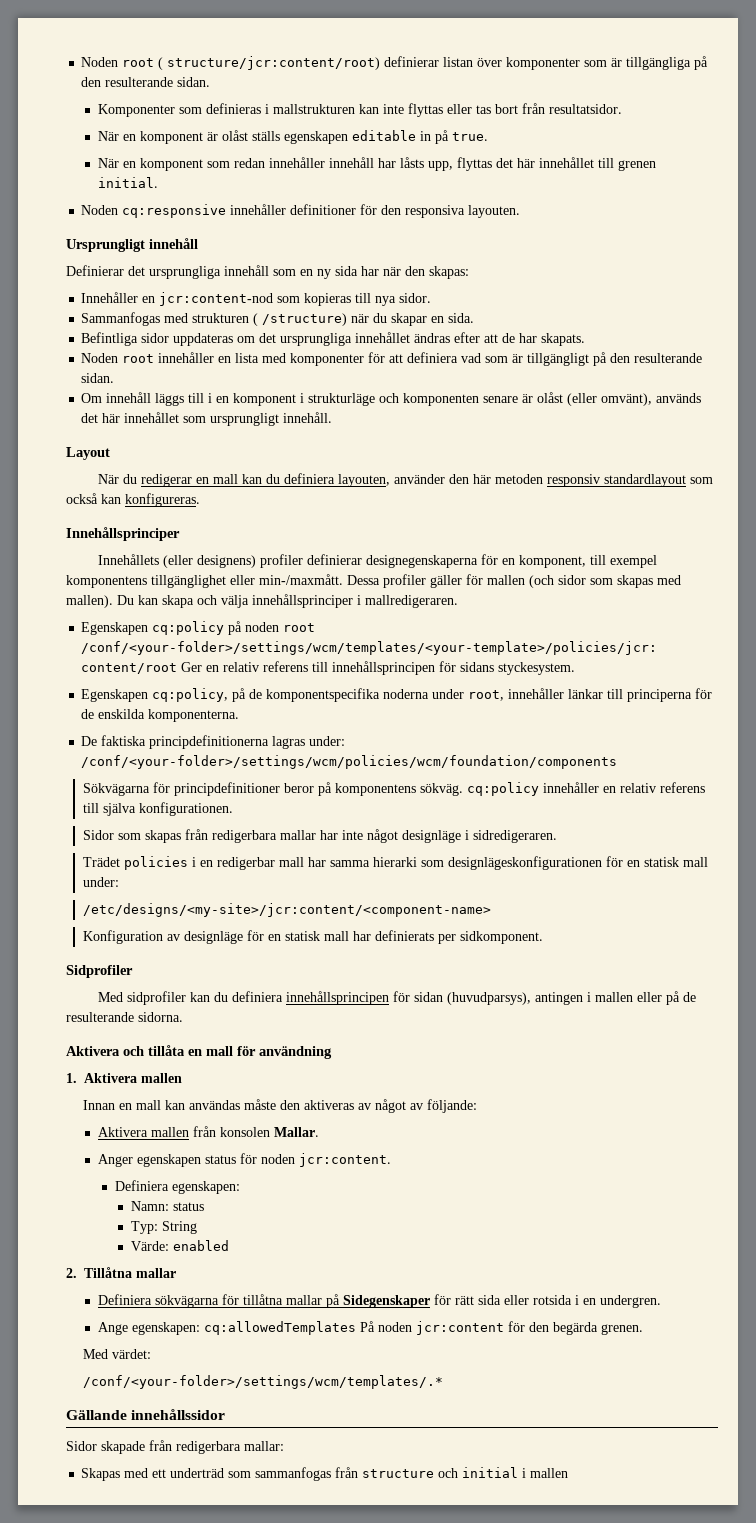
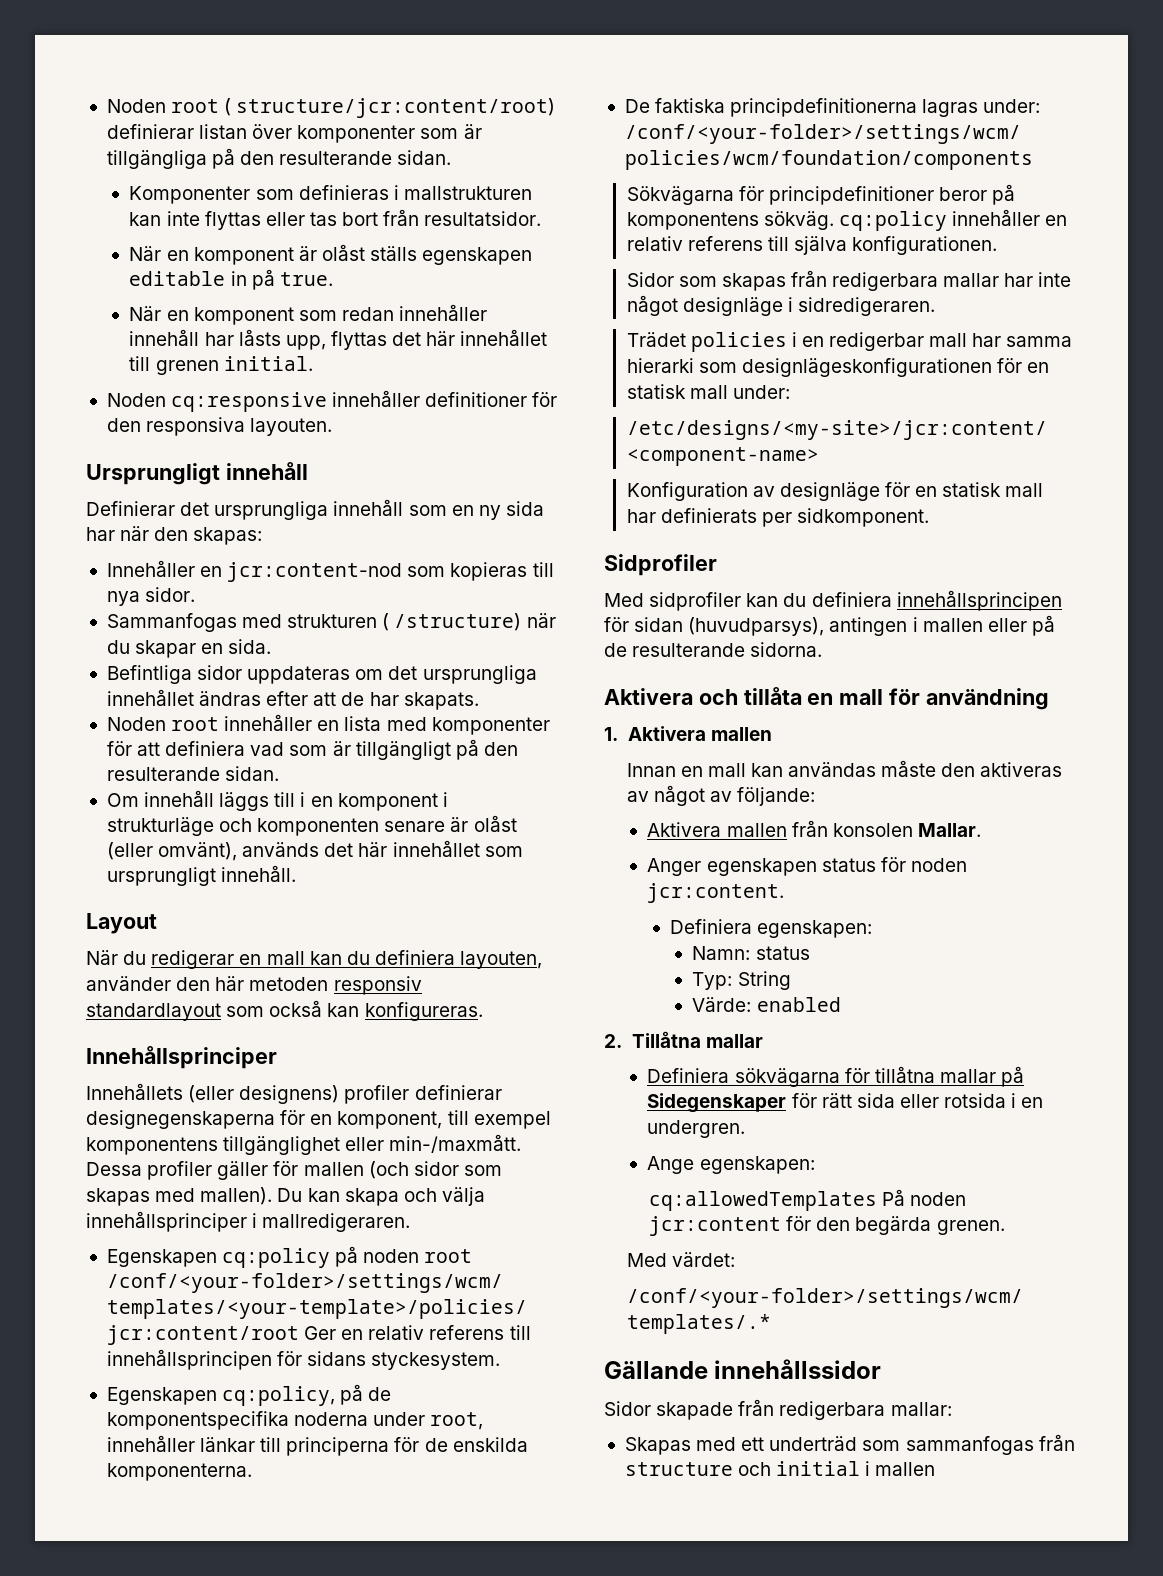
(200, 1328) none -> (815, 1165) //

